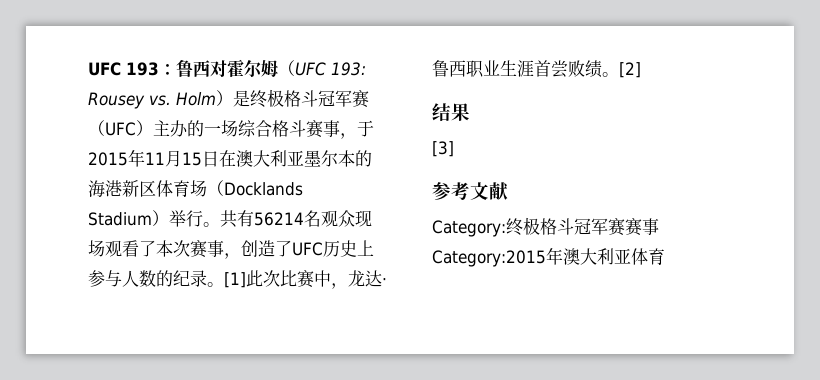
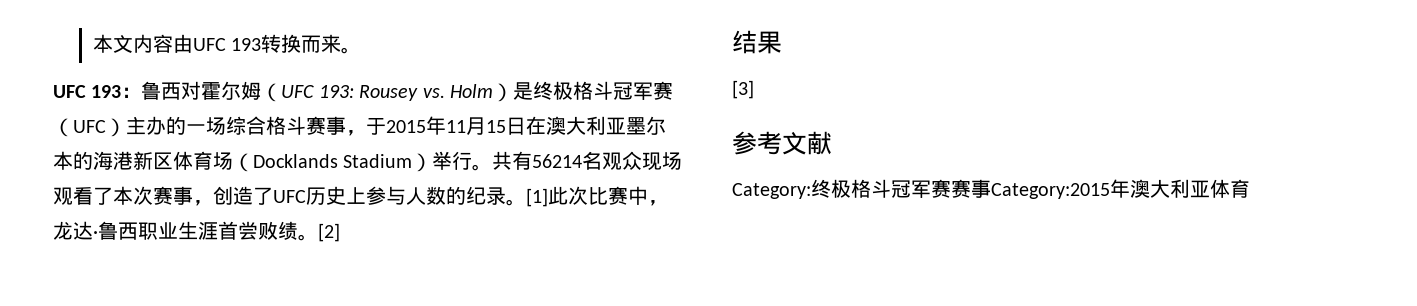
(88, 69) none -> [92,34,362,54] 本文内容由UFC 193转换而来。 //

